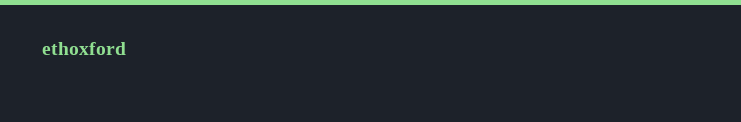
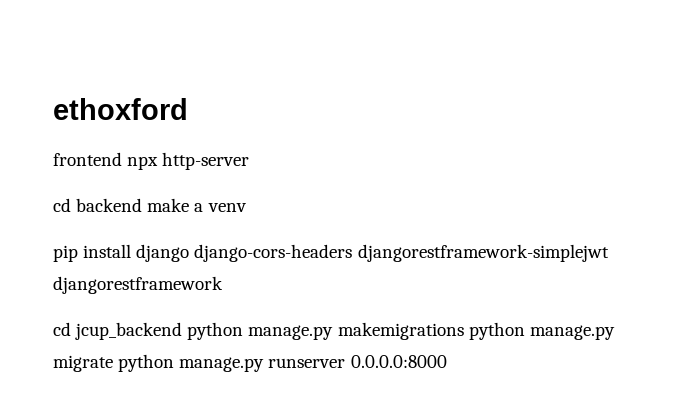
(126, 48) none -> [53,152,250,170] [53,198,247,212] [53,244,609,262] [53,276,223,294] [53,322,615,340] [53,354,447,372] // frontend npx http-server // cd backend make a venv // pip install django django-cors-headers djangorestframework-simplejwt djangorestframework // cd jcup_backend python manage.py makemigrations python manage.py migrate python manage.py runserver 0.0.0.0:8000

